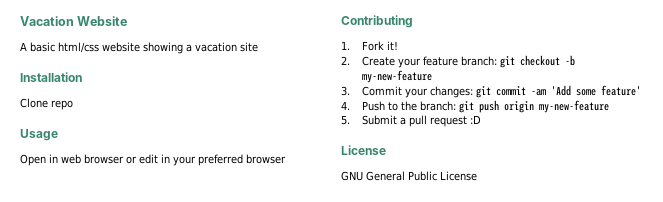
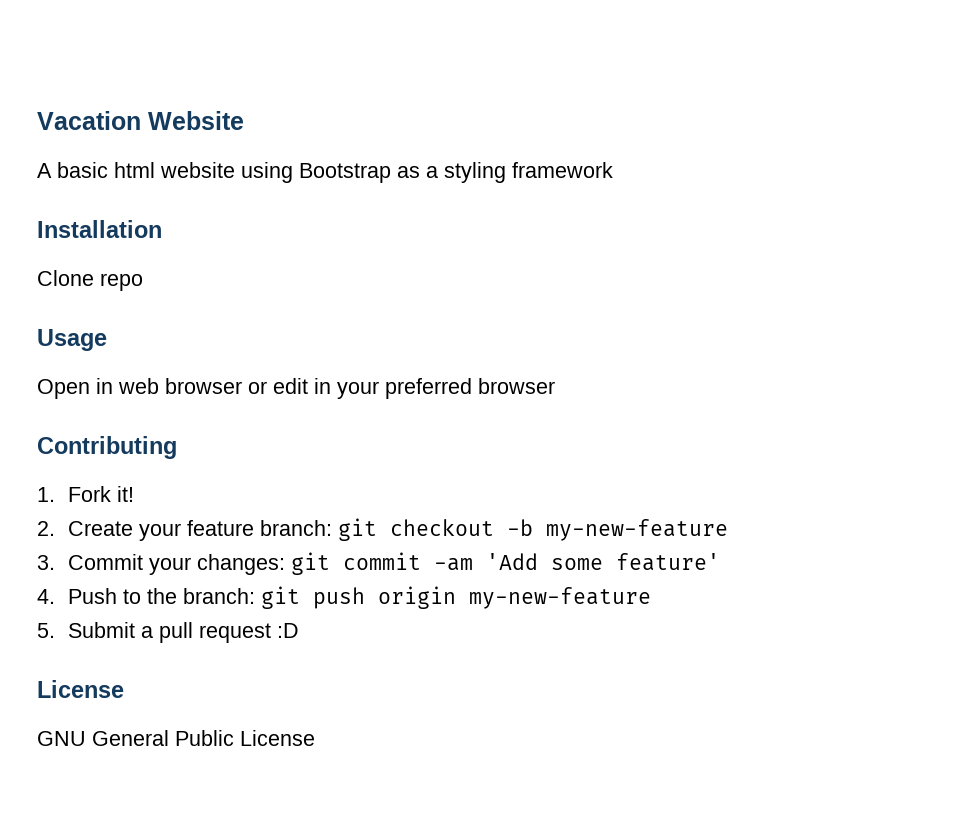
[58,42,258,54] html/css website showing a vacation site -> [114,162,613,183] html website using Bootstrap as a styling framework

